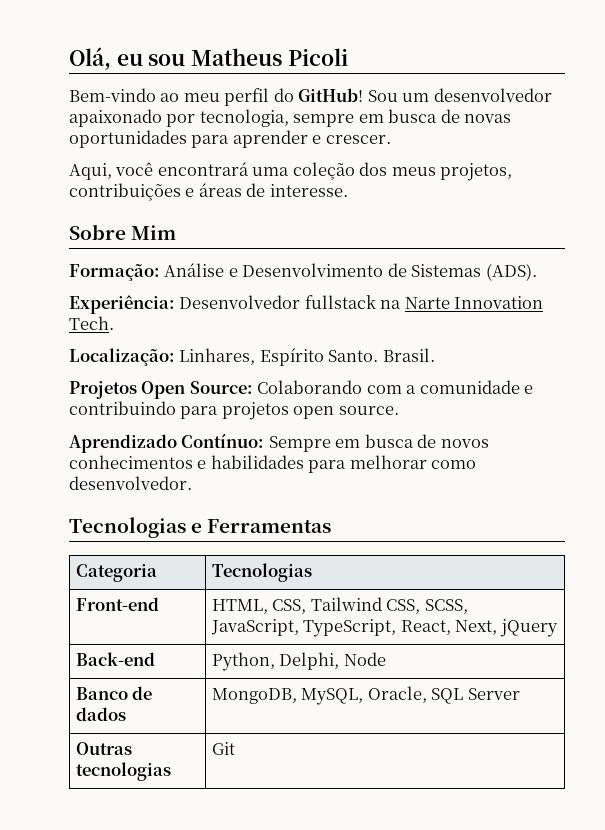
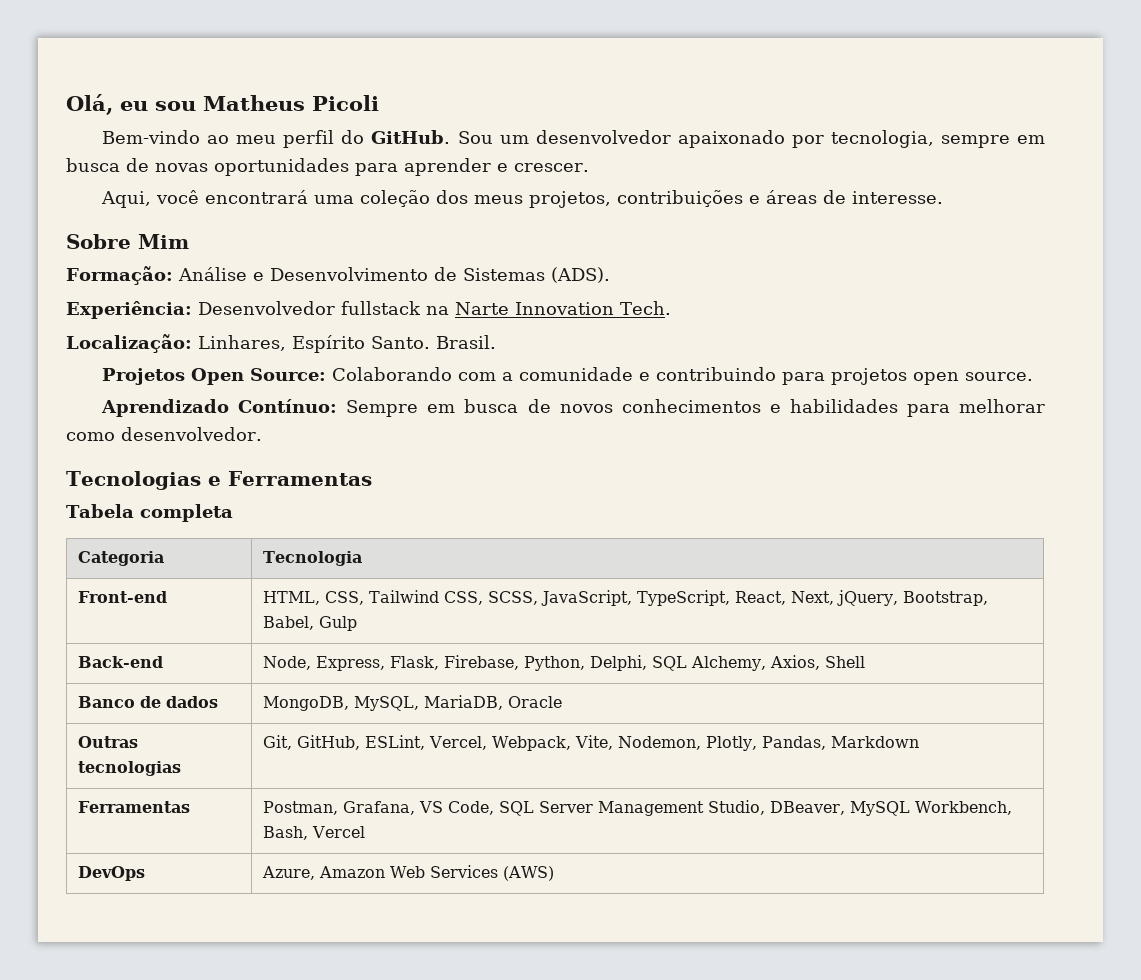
[298,88,364,102] GitHub! -> [371,130,451,144] GitHub.
(332, 526) none -> [66,504,233,522] // Tabela completa
[211,563,312,582] Tecnologias -> [262,551,362,566] Tecnologia
[499,619,558,637] [75,652,155,666] [211,652,386,671] jQuery // Back-end | Python, Delphi, Node -> [836,590,988,606] [262,616,357,631] [77,656,163,668] [262,655,865,671] jQuery, Bootstrap, Babel, Gulp // Back-end | Node, Express, Flask, Firebase, Python, Delphi, SQL Alchemy, Axios, Shell
[367,686,520,704] Oracle, SQL Server -> [423,695,562,710] MariaDB, Oracle
[211,742,235,755] Git -> [262,735,919,751] [77,801,190,813] [262,800,1012,816] [262,826,365,840] [77,866,145,881] [261,865,554,881] Git, GitHub, ESLint, Vercel, Webpack, Vite, Nodemon, Plotly, Pandas, Markdown // Ferramentas | Postman, Grafana, VS Code, SQL Server Management Studio, DBeaver, MySQL Workbench, Bash, Vercel // DevOps | Azure, Amazon Web Services (AWS)

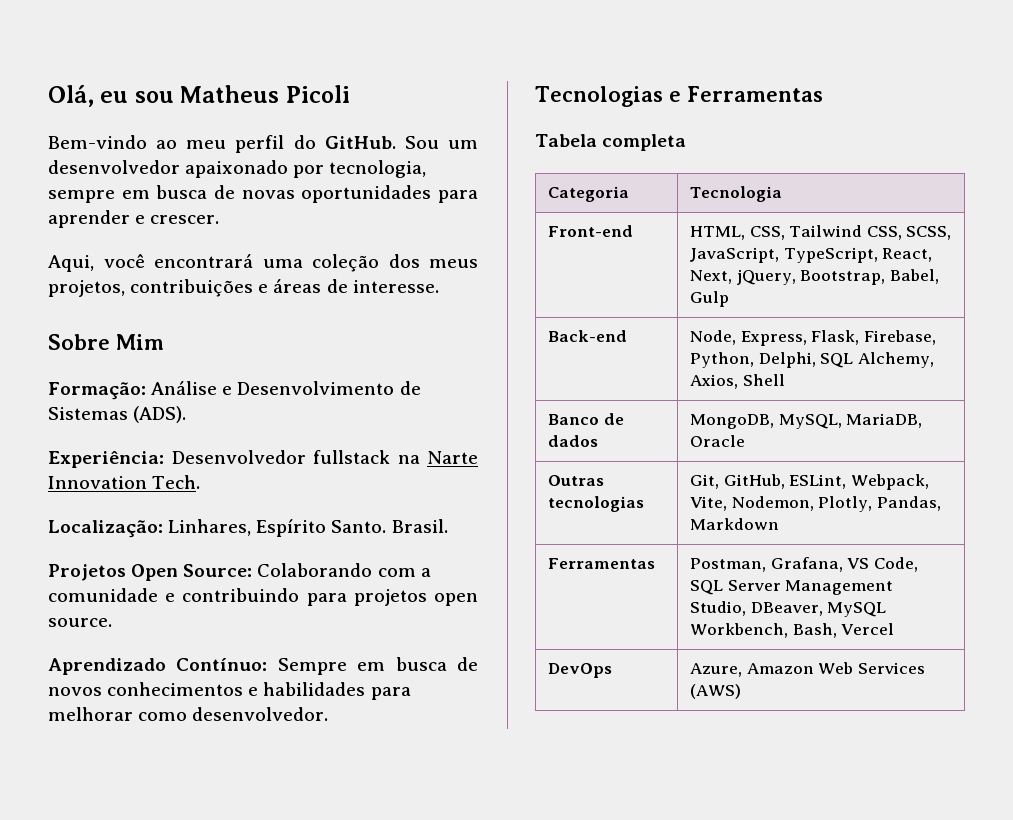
[428,736,487,750] Vercel, -> (847, 481) none

